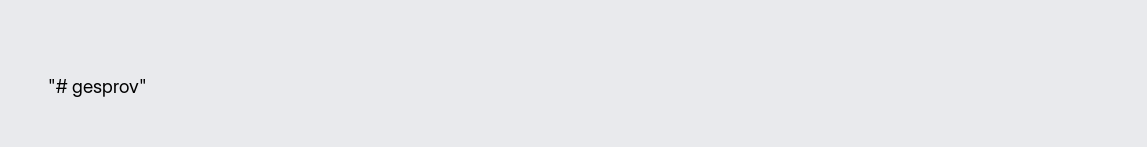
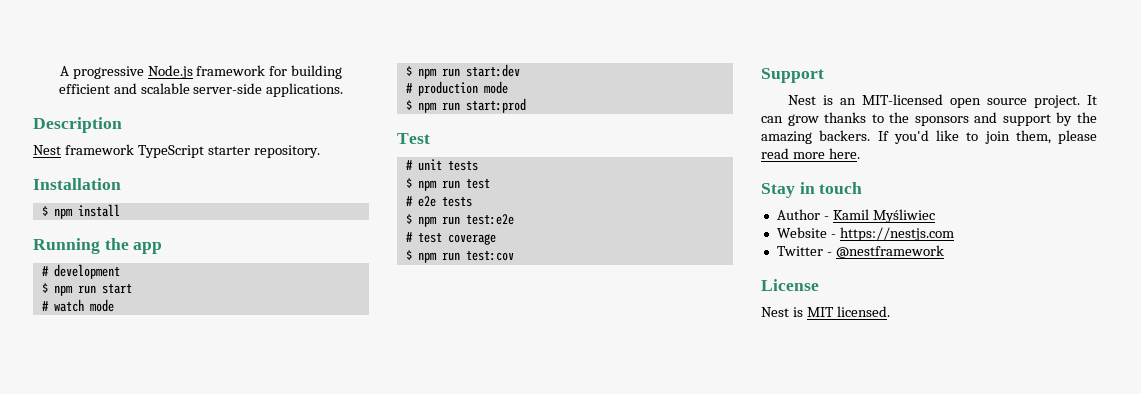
[48,79,148,97] "# gesprov" -> [59,65,343,79] [58,83,344,97] [33,117,122,133] [33,144,320,158] [33,178,121,190] [41,204,120,219] [33,238,163,254] [41,264,120,279] [41,283,132,296] [41,299,114,312] [405,64,520,79] [405,81,508,96] [405,98,526,113] [397,133,430,144] [405,159,478,171] [405,178,490,191] [405,196,472,207] [405,214,514,227] [405,232,496,245] [405,250,514,263] [761,68,824,83] [788,94,1097,108] [761,112,1097,126] [761,130,1097,144] [761,148,860,159] [761,182,863,198] [776,209,935,223] [776,227,954,241] [776,245,944,258] [761,279,819,291] [761,306,890,317] A progressive Node.js framework for building efficient and scalable server-side applications. // Description // Nest framework TypeScript starter repository. // Installation // $ npm install // Running the app // # development // $ npm run start // # watch mode // $ npm run start:dev // # production mode // $ npm run start:prod // Test // # unit tests // $ npm run test // # e2e tests // $ npm run test:e2e // # test coverage // $ npm run test:cov // Support // Nest is an MIT-licensed open source project. It can grow thanks to the sponsors and support by the amazing backers. If you'd like to join them, please read more here. // Stay in touch // Author - Kamil Myśliwiec // Website - https://nestjs.com // Twitter - @nestframework // License // Nest is MIT licensed.

